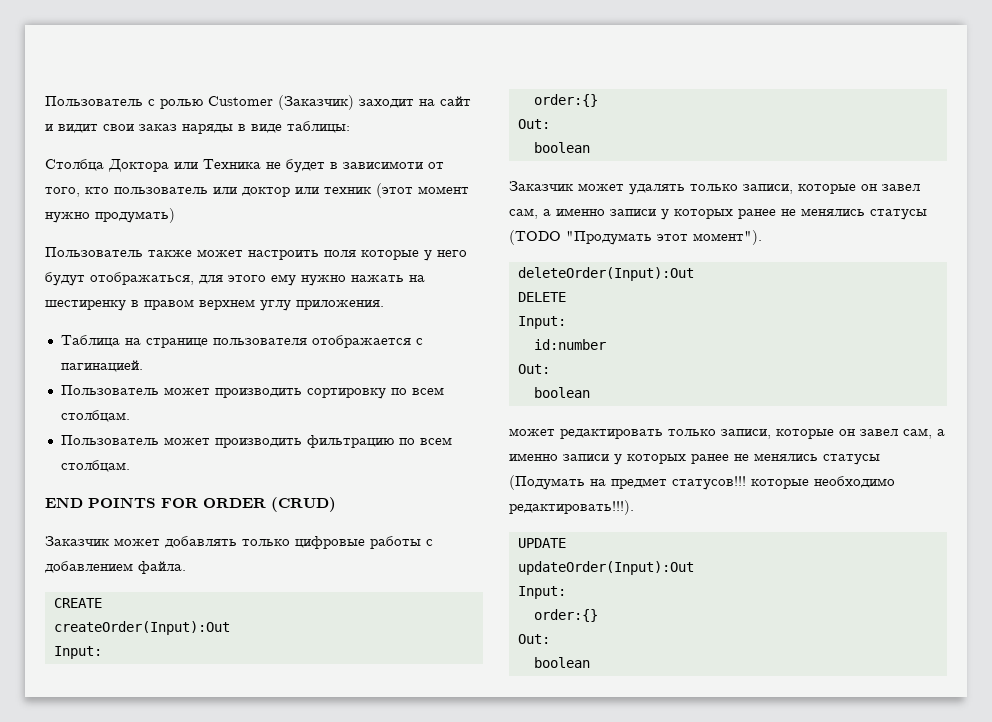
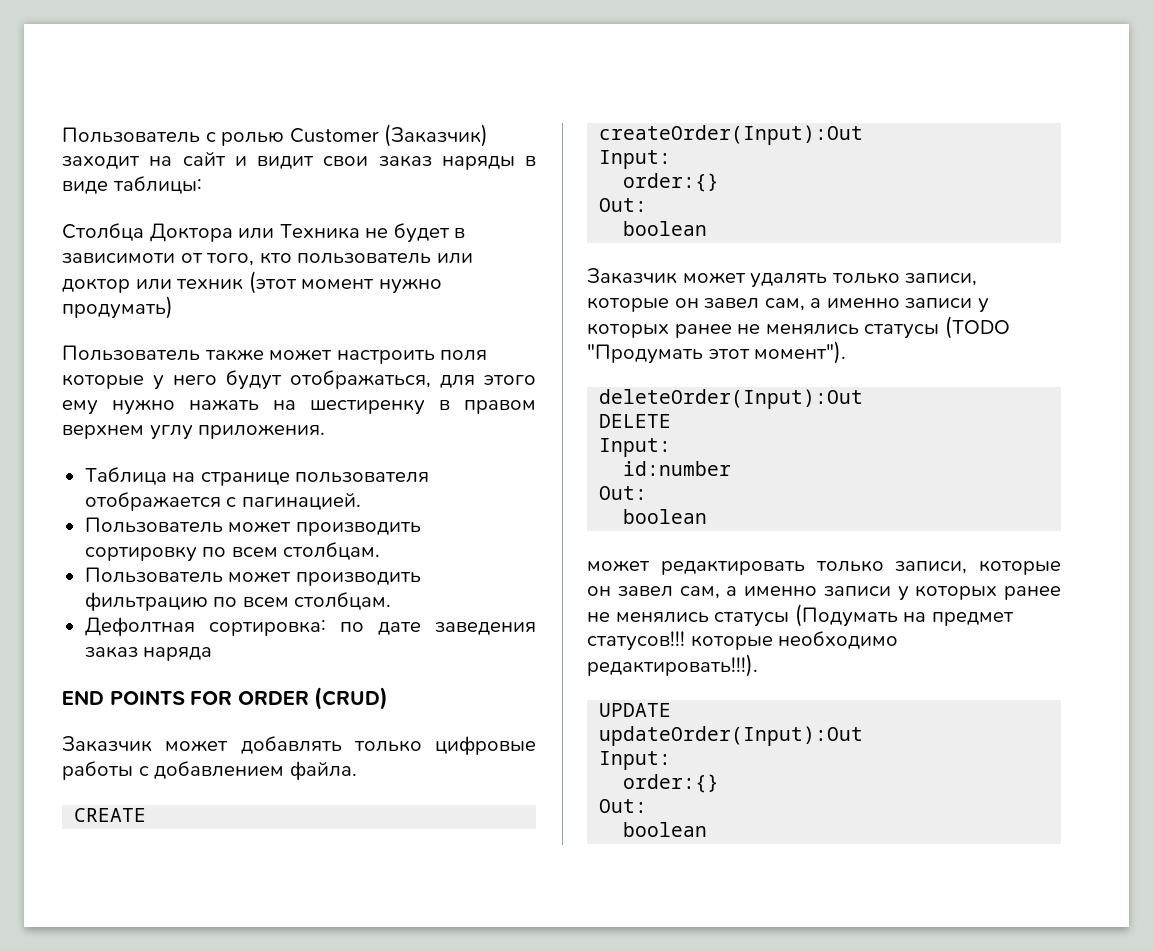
(130, 466) none -> [84,617,536,636] [84,646,213,661] // Дефолтная сортировка: по дате заведения заказ наряда

